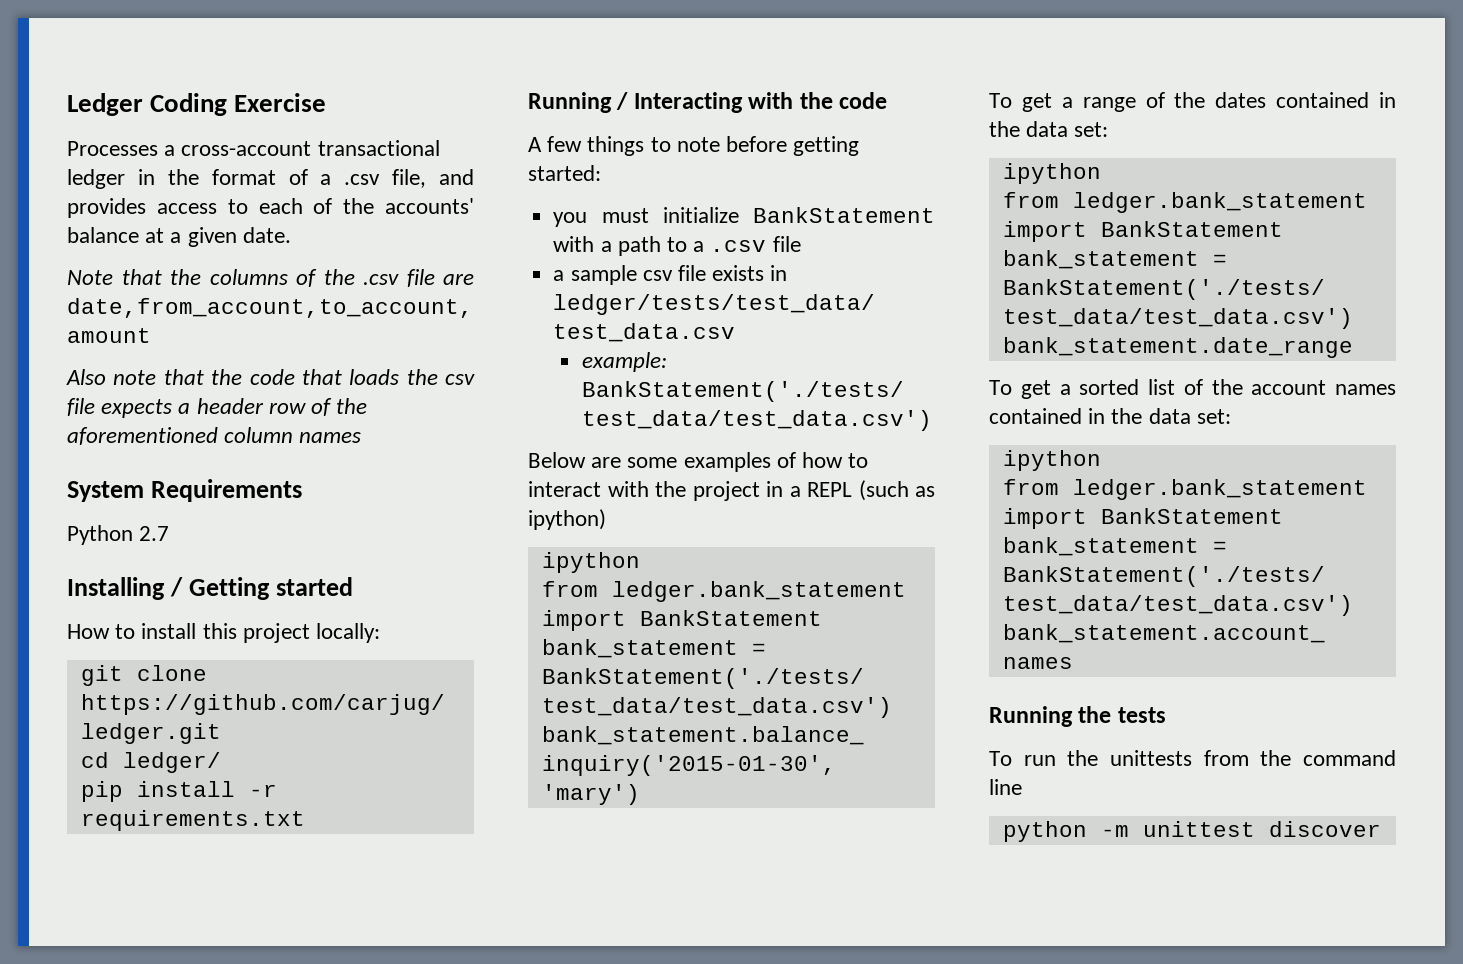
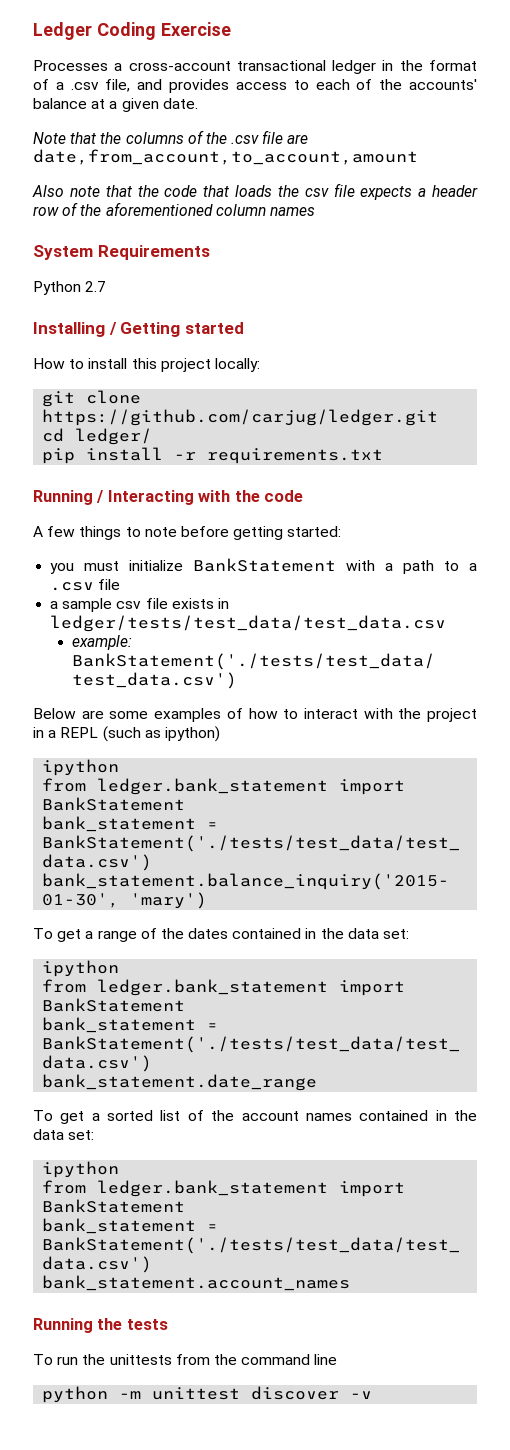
(1381, 829) none -> [350,1391,373,1399] -v

